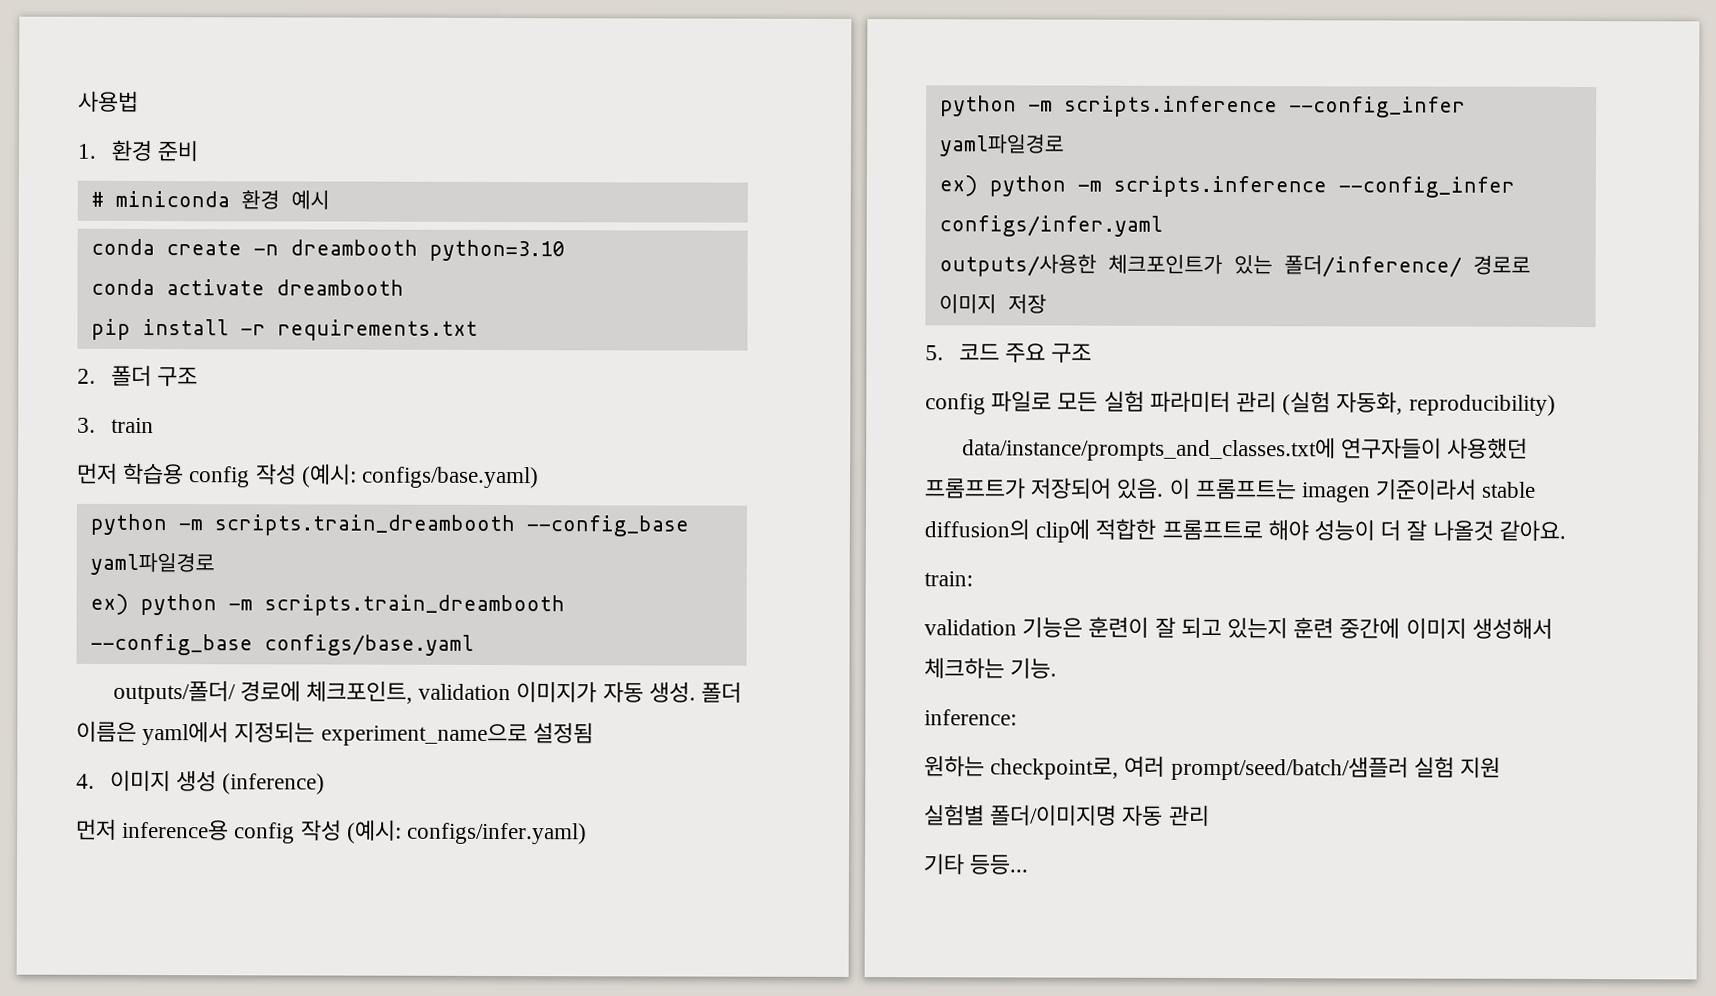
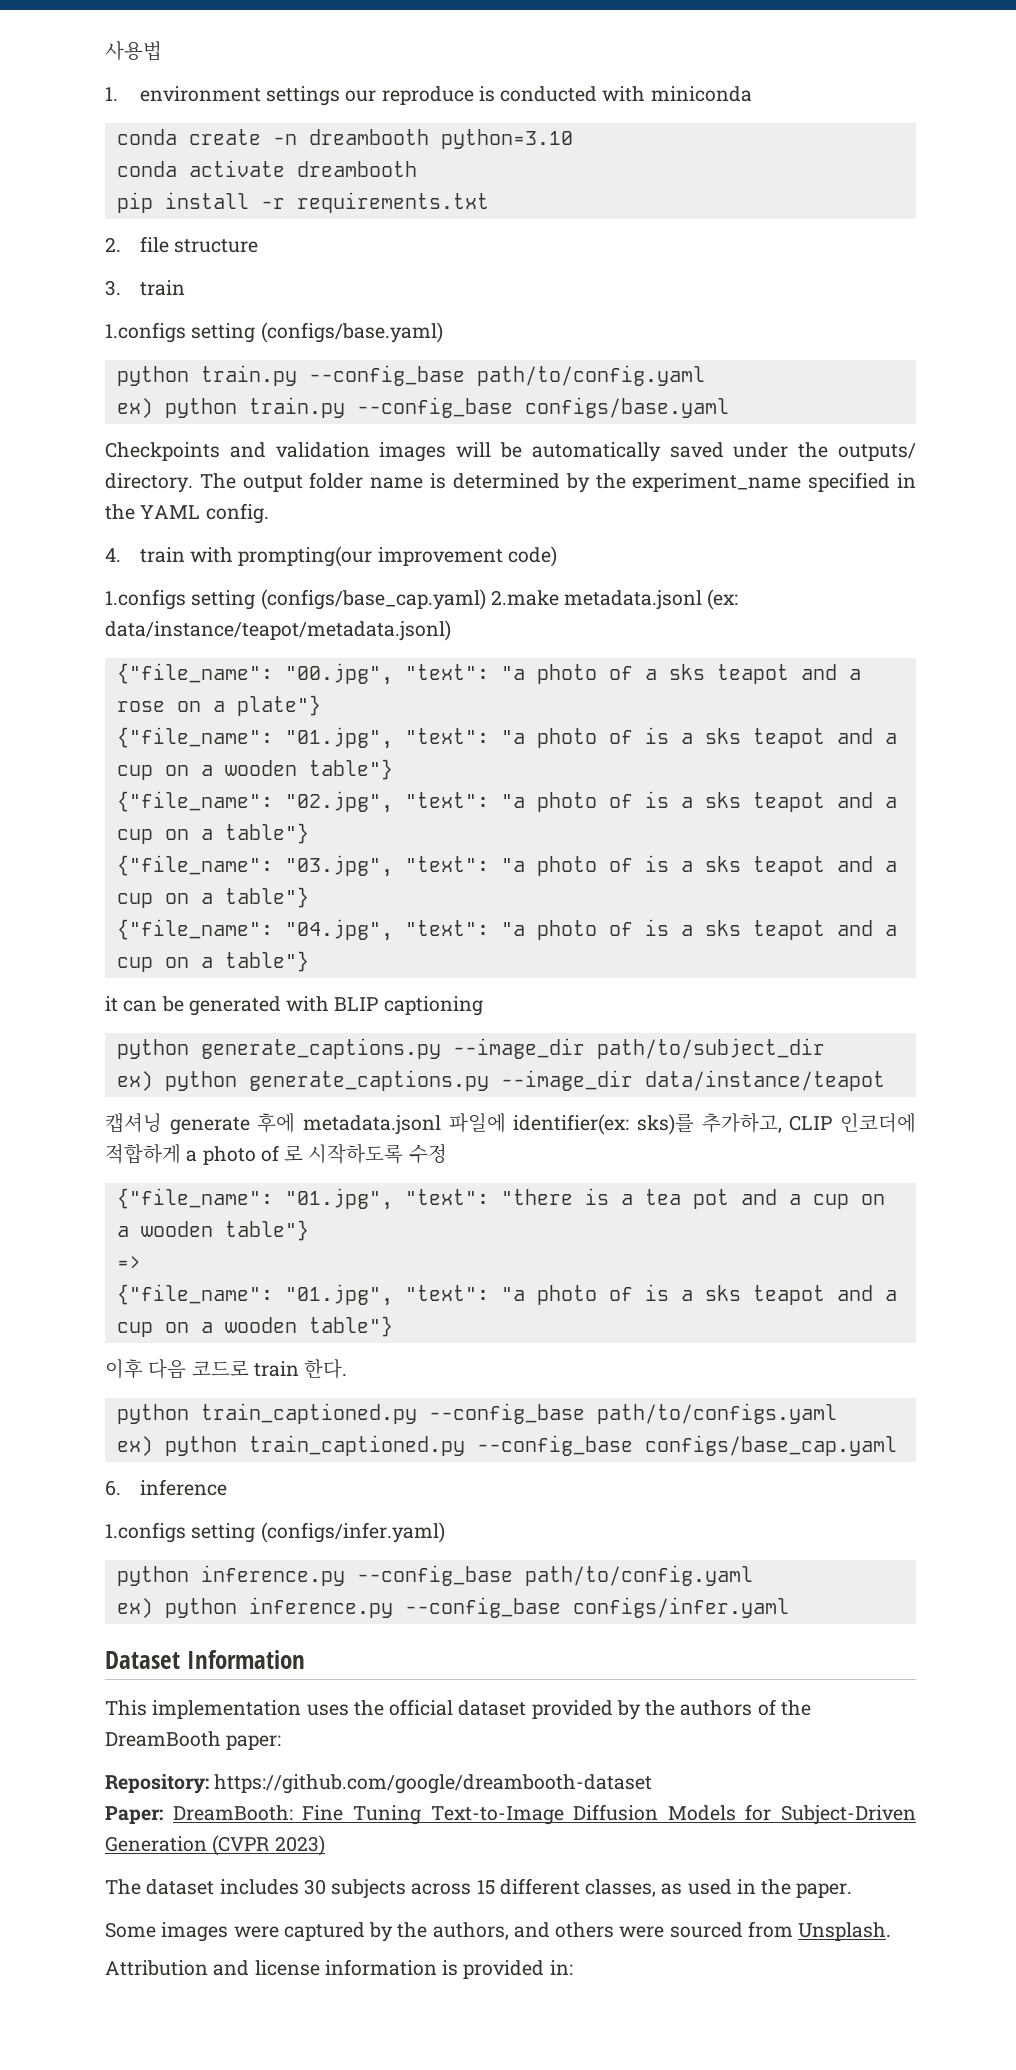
[110,139,198,162] [90,191,104,207] 환경 준비 // # -> [139,86,646,106] environment settings our reproduce is conducted with
[240,190,330,210] 환경 예시 -> (752, 94) none
[110,364,198,387] 폴더 구조 -> [139,236,259,253] file structure
[77,462,540,489] [89,513,689,537] [89,552,215,576] [89,593,565,617] 먼저 학습용 config 작성 (예시: configs/base.yaml) // python -m scripts.train_dreambooth --config_base yaml파일경로 // ex) python -m scripts.train_dreambooth -> [105,322,443,343] [116,365,705,386] [116,397,345,418] 1.configs setting (configs/base.yaml) // python train.py --config_base path/to/config.yaml // ex) python train.py
[112,679,743,705] [76,720,594,747] [76,769,326,795] [76,818,588,845] [939,95,1466,118] [938,134,1065,157] [938,175,1515,198] [938,215,1163,237] [938,254,1531,278] [938,294,1047,314] [925,343,1093,363] [925,390,1556,416] [961,436,1528,462] [924,477,1537,503] [924,518,1566,543] [924,571,973,587] [924,616,1553,639] [924,657,1058,679] [924,709,1017,726] [924,755,1502,781] [924,804,1210,826] [923,853,1030,875] outputs/폴더/ 경로에 체크포인트, validation 이미지가 자동 생성. 폴더 이름은 yaml에서 지정되는 experiment_name으로 설정됨 // 4. 이미지 생성 (inference) // 먼저 inference용 config 작성 (예시: configs/infer.yaml) // python -m scripts.inference --config_infer yaml파일경로 // ex) python -m scripts.inference --config_infer configs/infer.yaml // outputs/사용한 체크포인트가 있는 폴더/inference/ 경로로 이미지 저장 // 5. 코드 주요 구조 // config 파일로 모든 실험 파라미터 관리 (실험 자동화, reproducibility) // data/instance/prompts_and_classes.txt에 연구자들이 사용했던 프롬프트가 저장되어 있음. 이 프롬프트는 imagen 기준이라서 stable diffusion의 clip에 적합한 프롬프트로 해야 성능이 더 잘 나올것 같아요. // train: // validation 기능은 훈련이 잘 되고 있는지 훈련 중간에 이미지 생성해서 체크하는 기능. // inference: // 원하는 checkpoint로, 여러 prompt/seed/batch/샘플러 실험 지원 // 실험별 폴더/이미지명 자동 관리 // 기타 등등... -> [105,442,916,462] [105,472,917,493] [105,503,269,524] [105,546,557,567] [105,589,739,610] [105,620,451,641] [116,663,861,685] [116,695,321,716] [116,727,897,749] [116,759,393,780] [116,791,897,813] [116,823,309,844] [116,855,897,877] [116,887,309,908] [116,919,897,941] [116,951,309,972] [105,996,483,1016] [116,1038,825,1059] [116,1070,885,1091] [105,1113,916,1135] [105,1144,447,1165] [116,1188,885,1210] [116,1220,309,1241] [116,1256,141,1269] [116,1284,897,1306] [116,1316,393,1337] [105,1359,348,1379] [116,1403,837,1424] [116,1435,897,1456] [105,1479,227,1496] [105,1522,445,1543] [116,1565,753,1586] [116,1597,789,1618] [105,1650,305,1669] [105,1699,811,1720] [105,1731,282,1750] [105,1774,653,1794] [105,1804,916,1825] [105,1835,325,1856] [105,1878,853,1899] [105,1921,892,1942] [105,1959,573,1979] Checkpoints and validation images will be automatically saved under the outputs/ directory. The output folder name is determined by the experiment_name specified in the YAML config. // 4. train with prompting(our improvement code) // 1.configs setting (configs/base_cap.yaml) 2.make metadata.jsonl (ex: data/instance/teapot/metadata.jsonl) // {"file_name": "00.jpg", "text": "a photo of a sks teapot and a rose on a plate"} // {"file_name": "01.jpg", "text": "a photo of is a sks teapot and a cup on a wooden table"} // {"file_name": "02.jpg", "text": "a photo of is a sks teapot and a cup on a table"} // {"file_name": "03.jpg", "text": "a photo of is a sks teapot and a cup on a table"} // {"file_name": "04.jpg", "text": "a photo of is a sks teapot and a cup on a table"} // it can be generated with BLIP captioning // python generate_captions.py --image_dir path/to/subject_dir // ex) python generate_captions.py --image_dir data/instance/teapot // 캡셔닝 generate 후에 metadata.jsonl 파일에 identifier(ex: sks)를 추가하고, CLIP 인코더에 적합하게 a photo of 로 시작하도록 수정 // {"file_name": "01.jpg", "text": "there is a tea pot and a cup on a wooden table"} // => // {"file_name": "01.jpg", "text": "a photo of is a sks teapot and a cup on a wooden table"} // 이후 다음 코드로 train 한다. // python train_captioned.py --config_base path/to/configs.yaml // ex) python train_captioned.py --config_base configs/base_cap.yaml // 6. inference // 1.configs setting (configs/infer.yaml) // python inference.py --config_base path/to/config.yaml // ex) python inference.py --config_base configs/infer.yaml // Dataset Information // This implementation uses the official dataset provided by the authors of the DreamBooth paper: // Repository: https://github.com/google/dreambooth-dataset // Paper: DreamBooth: Fine Tuning Text-to-Image Diffusion Models for Subject-Driven Generation (CVPR 2023) // The dataset includes 30 subjects across 15 different classes, as used in the paper. // Some images were captured by the authors, and others were sourced from Unsplash. // Attribution and license information is provided in:

